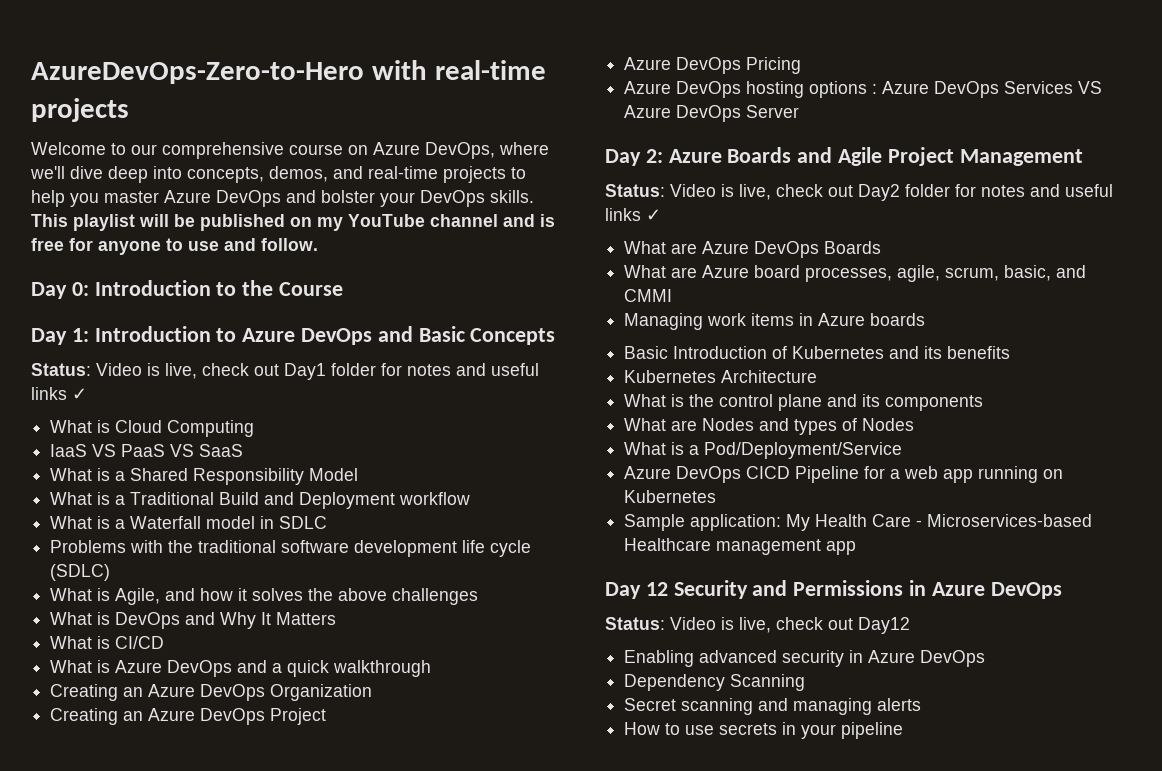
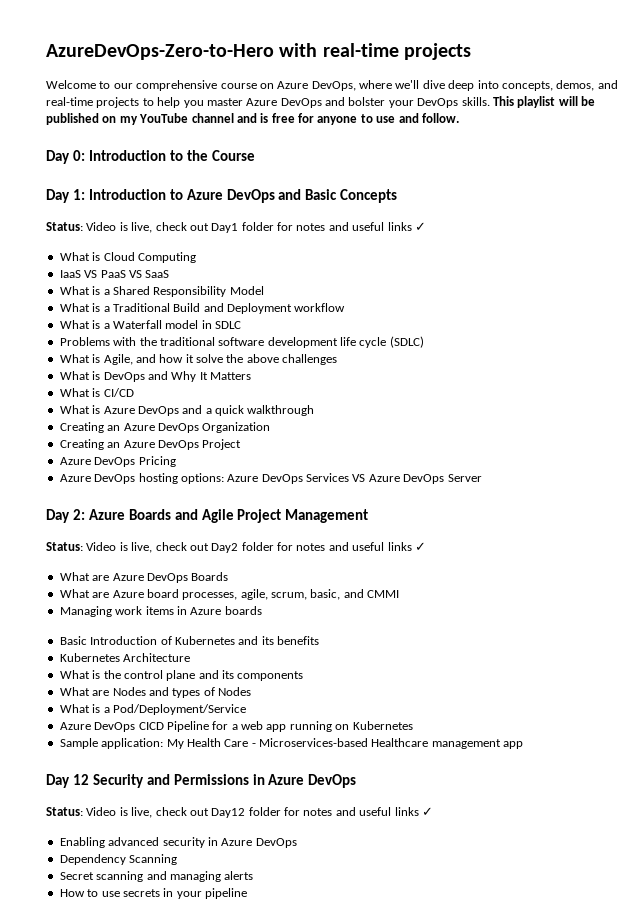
[252,588,304,601] solves -> [196,354,223,363] solve
[809,81,878,98] options : -> [180,473,224,484] options:
(910, 625) none -> [248,807,433,816] folder for notes and useful links ✓

